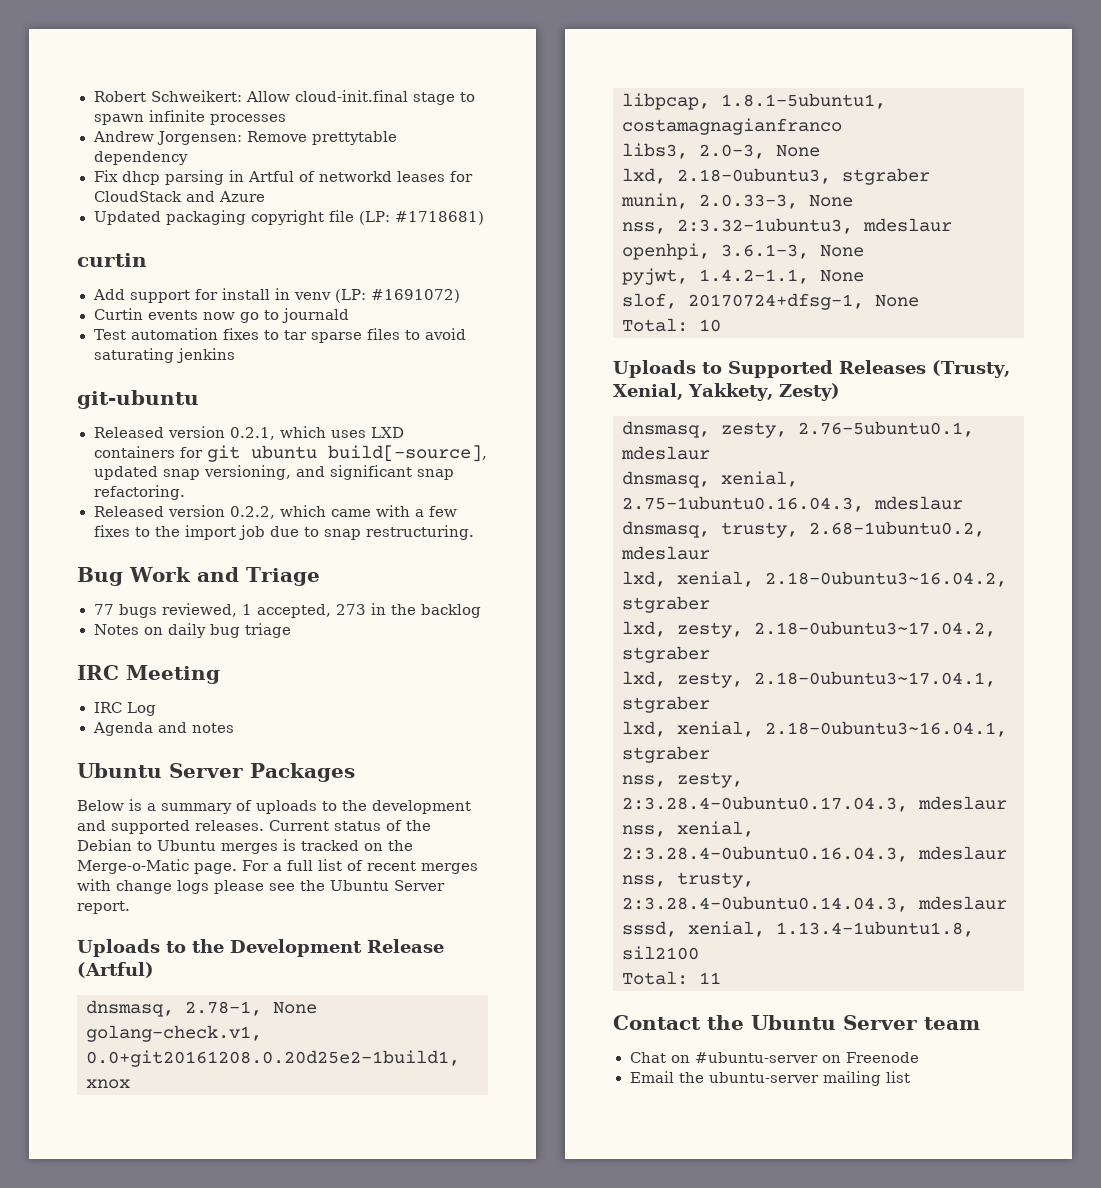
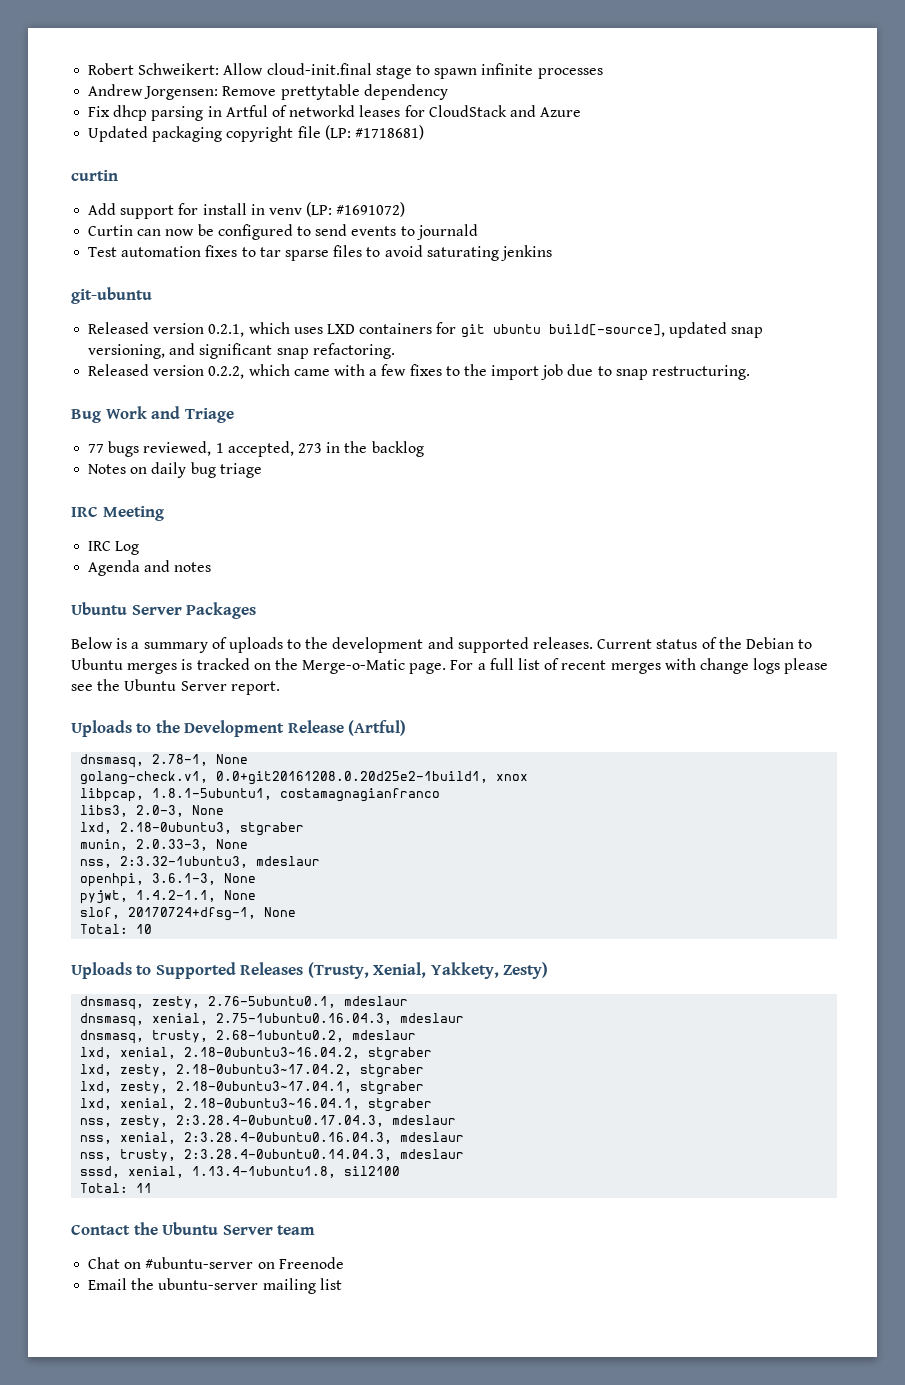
[147,310,259,323] events now go -> [137,224,397,240] can now be configured to send events

